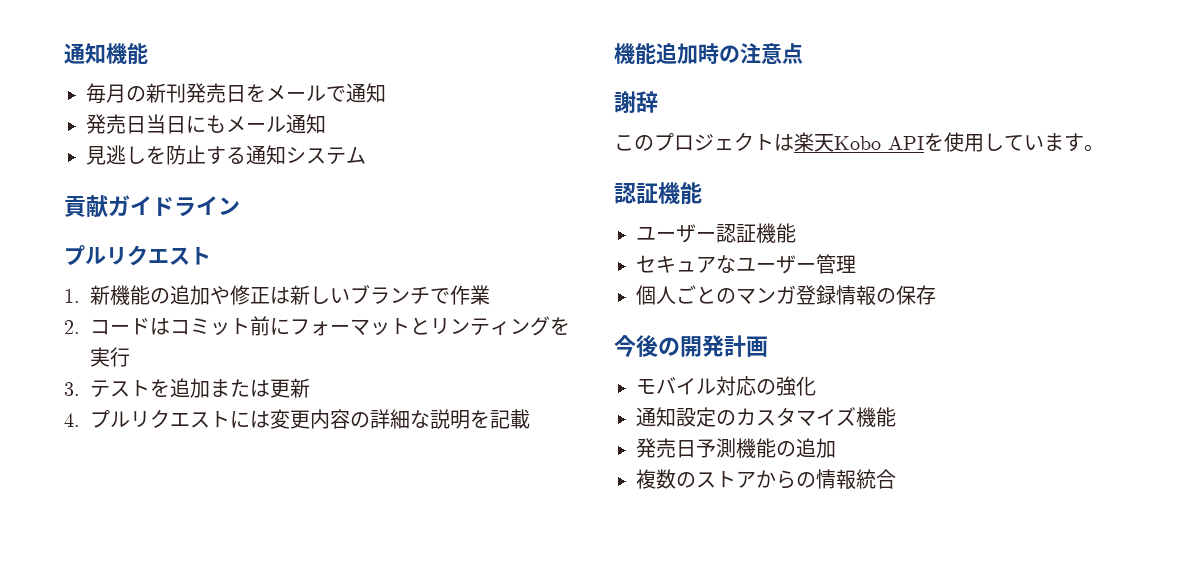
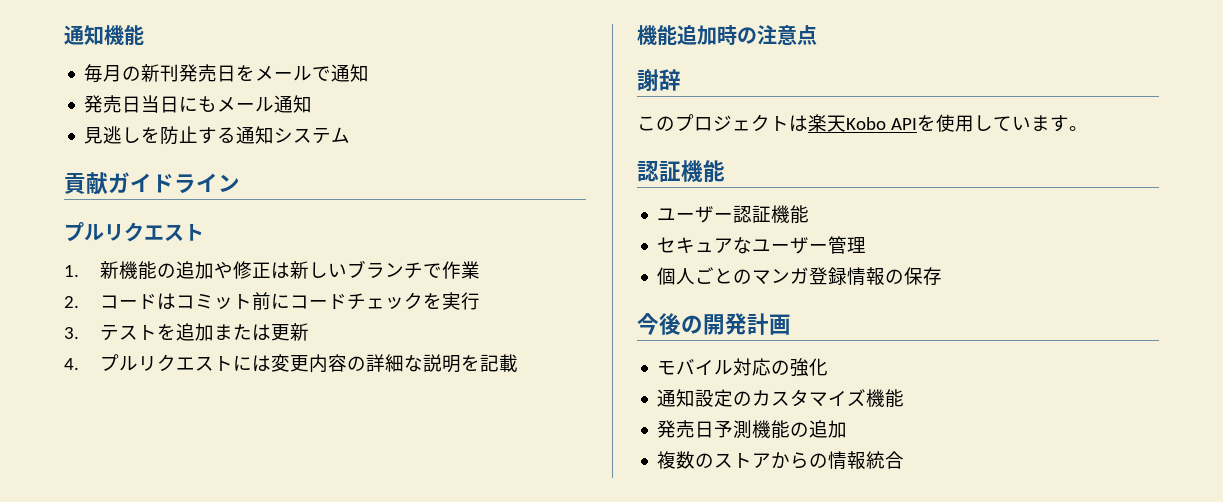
[290,316,550,336] フォーマットとリンティング -> [290,292,424,310] コードチェック

